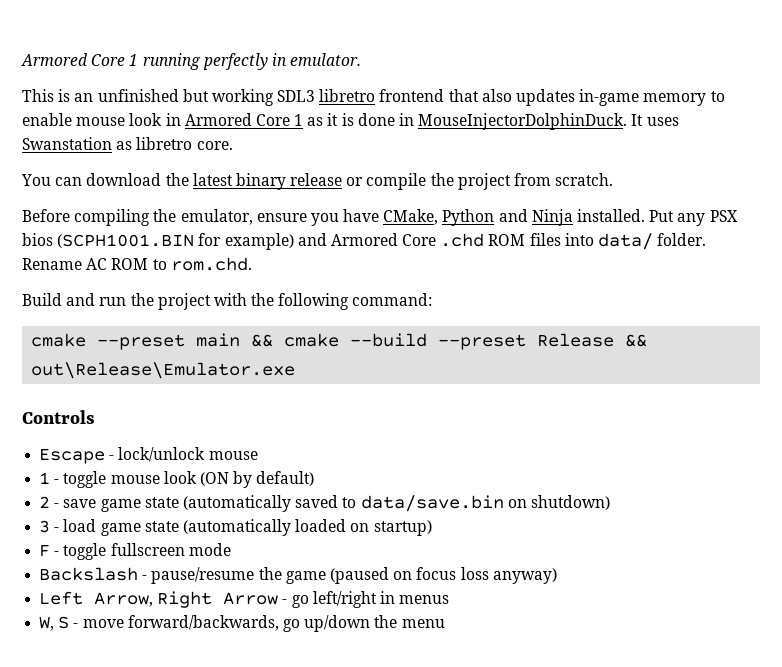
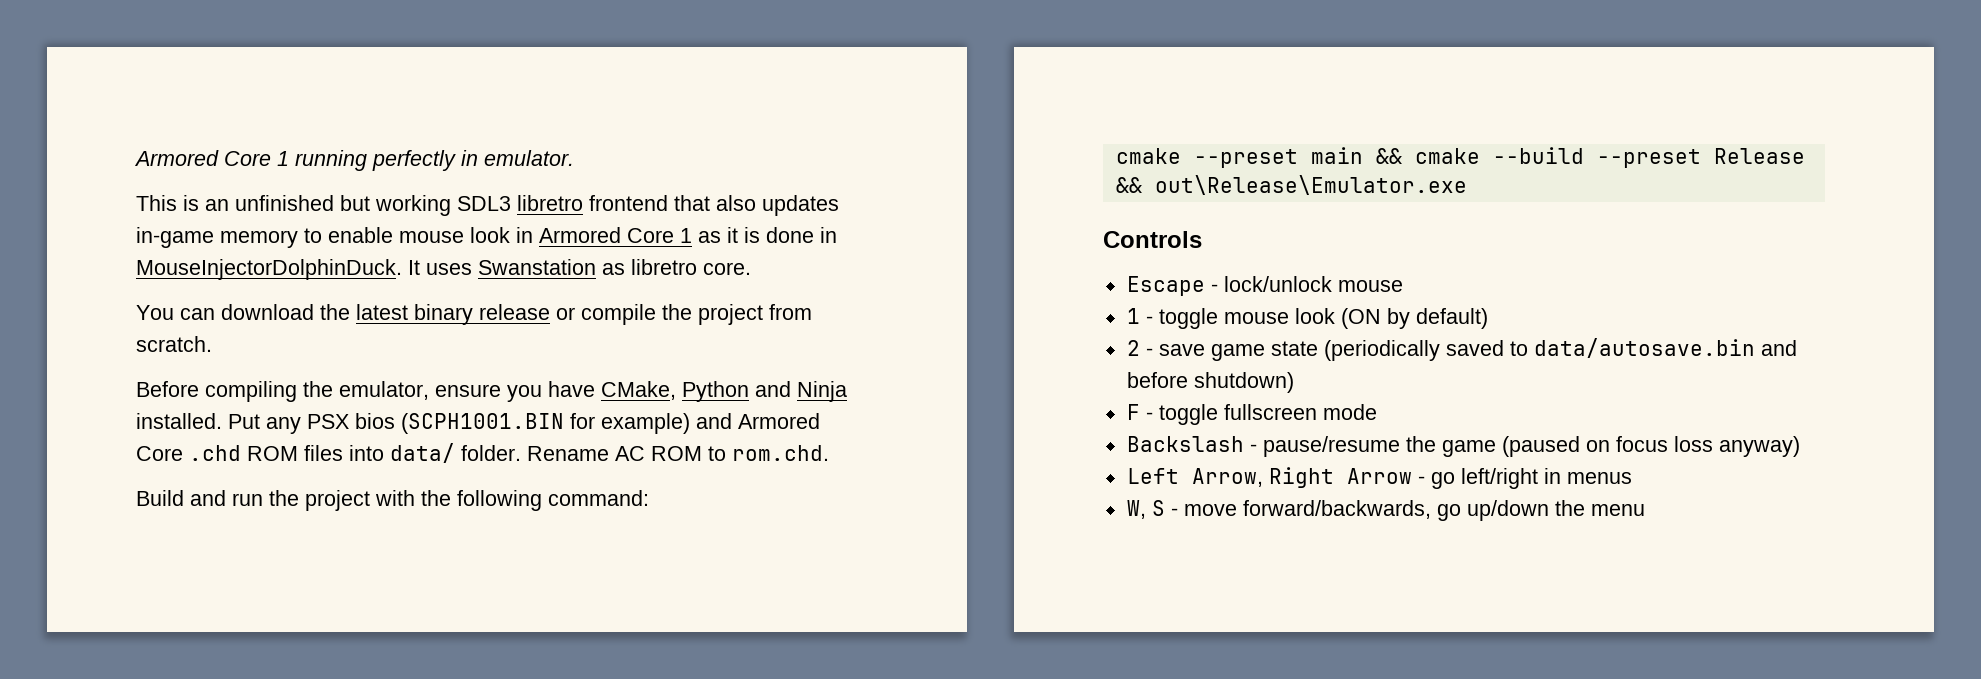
[182,495,291,512] (automatically -> [1323,340,1440,361] (periodically
[360,495,610,512] [39,519,432,536] data/save.bin on shutdown) // 3 - load game state (automatically loaded on startup) -> [1533,338,1797,358] [1126,372,1294,393] data/autosave.bin and before shutdown)

